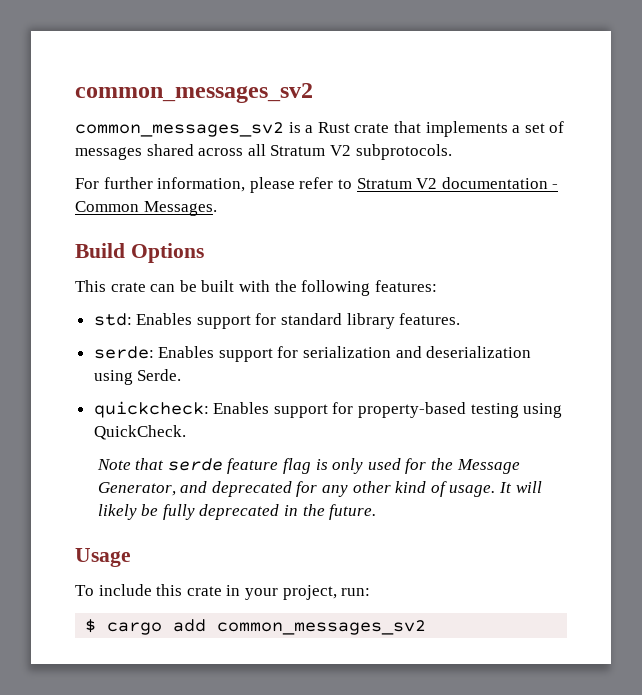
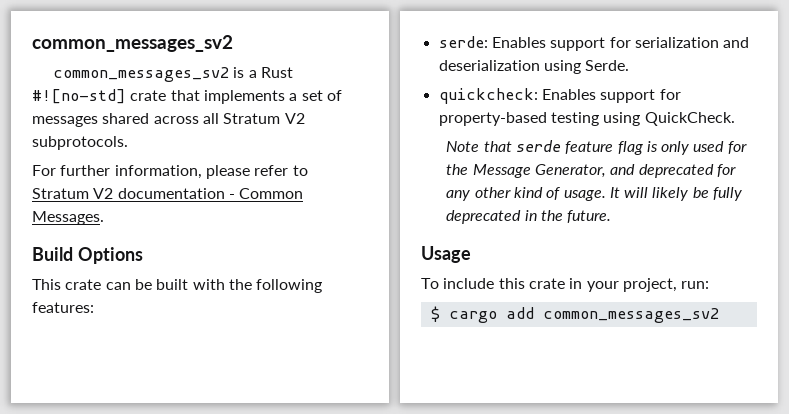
(350, 127) none -> [32,89,126,104] #![no-std]
[93,313,461,329] // std: Enables support for standard library features. -> (94, 307) none

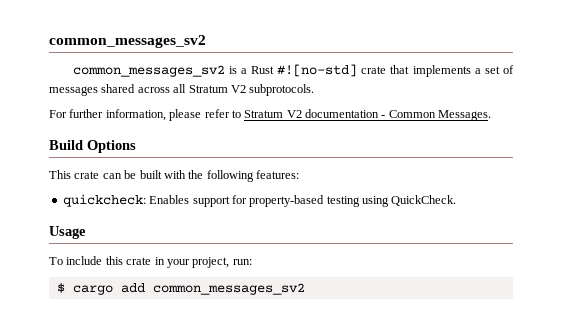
[438,36,750,51] [438,60,630,74] // serde: Enables support for serialization and deserialization using Serde. -> (299, 174) none
[446,140,747,155] [446,164,736,178] [446,187,743,201] [446,210,612,224] // Note that serde feature flag is only used for the Message Generator, and deprecated for any other kind of usage. It will likely be fully deprecated in the future. -> (457, 200) none

